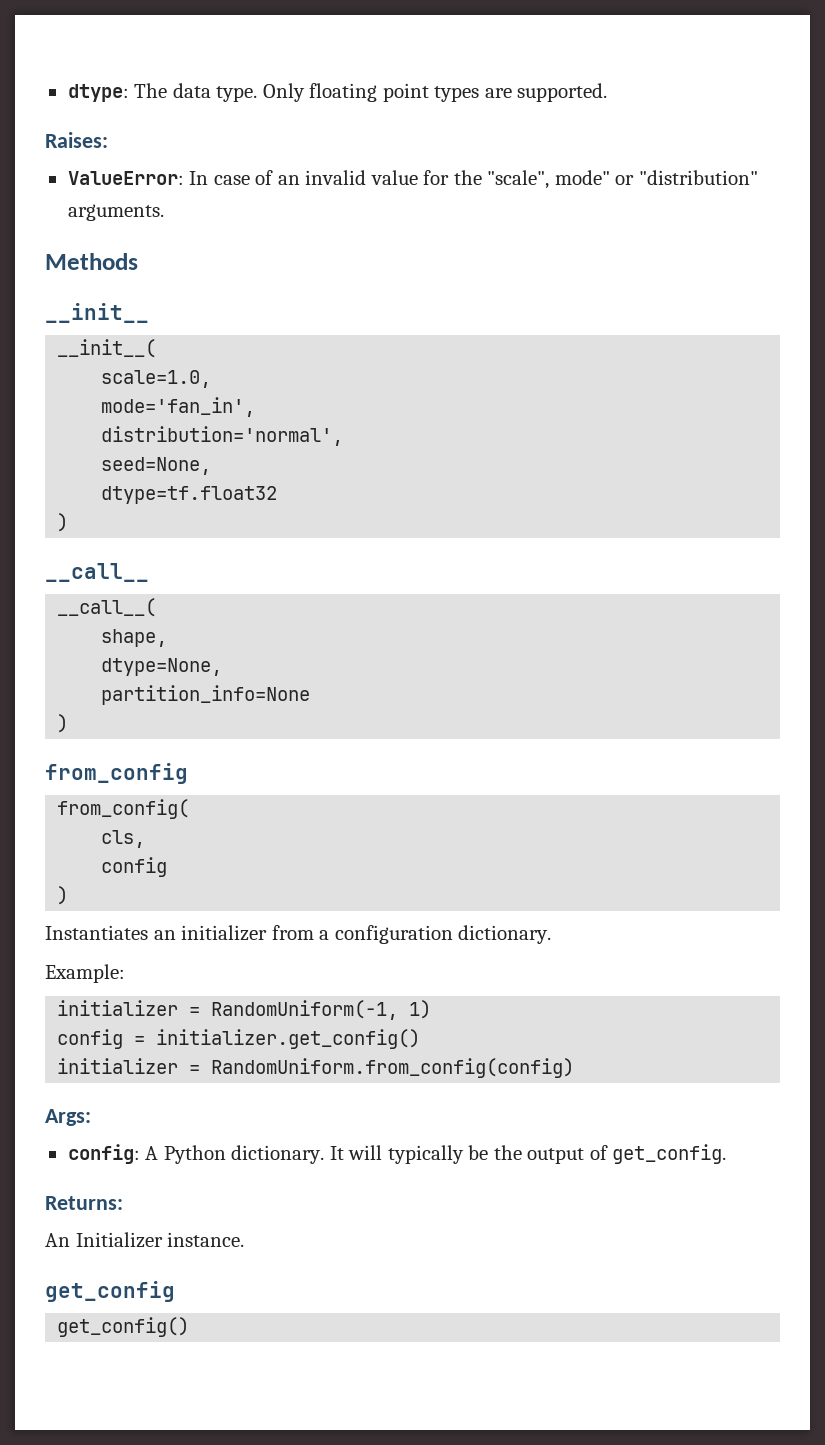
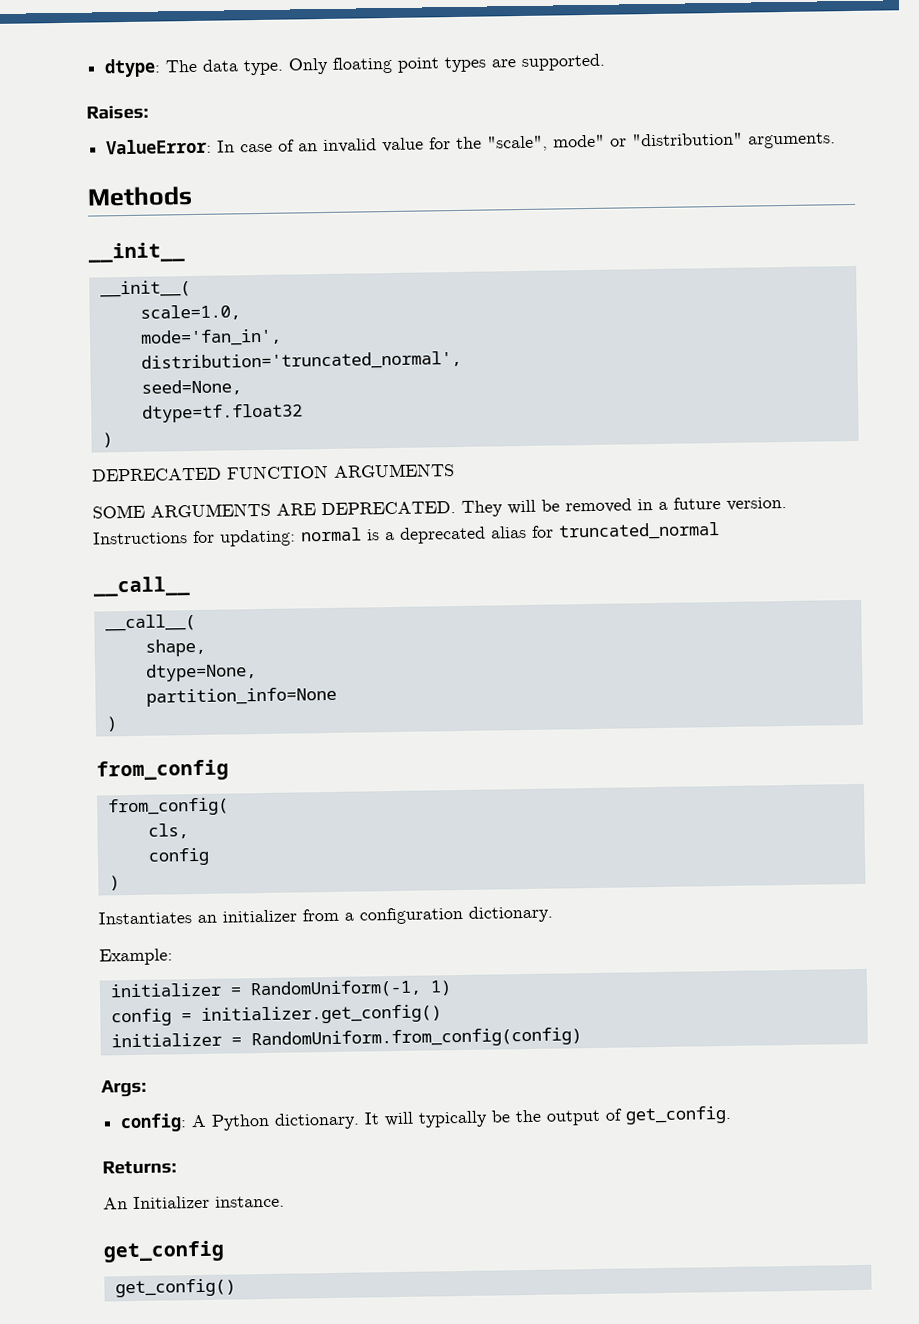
[101,426,344,446] distribution='normal', -> [140,350,462,372] distribution='truncated_normal',
(69, 522) none -> [92,463,455,482] [92,497,787,519] [92,522,720,547] // DEPRECATED FUNCTION ARGUMENTS // SOME ARGUMENTS ARE DEPRECATED. They will be removed in a future version. Instructions for updating: normal is a deprecated alias for truncated_normal

